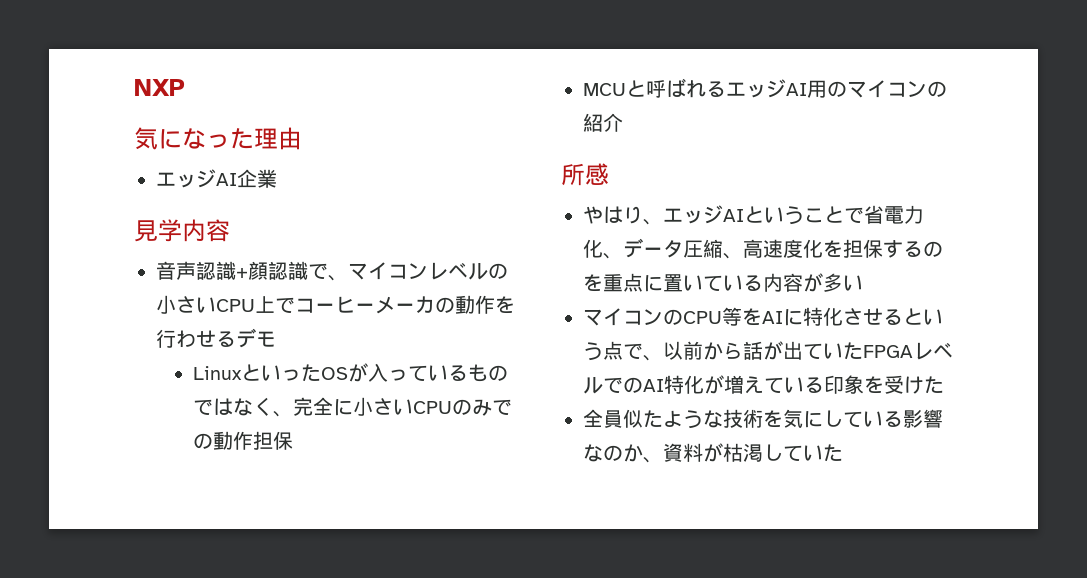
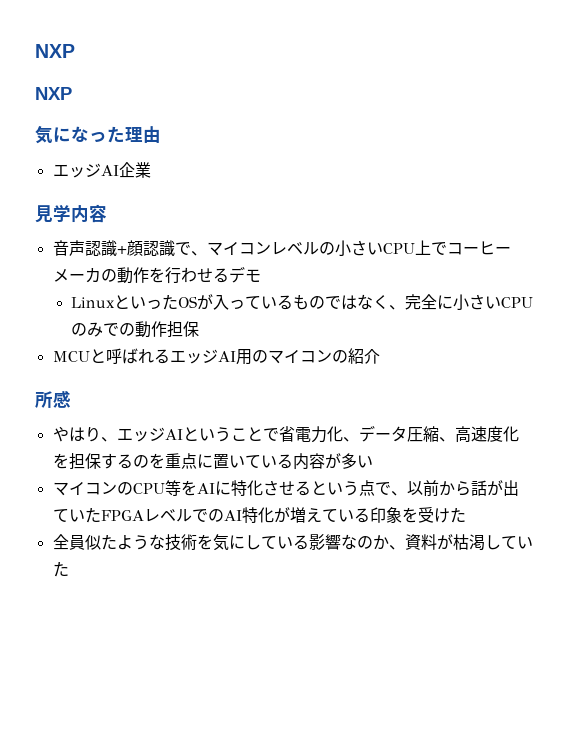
[134,79,185,96] NXP -> [35,44,75,58] [35,87,72,100] NXP // NXP

